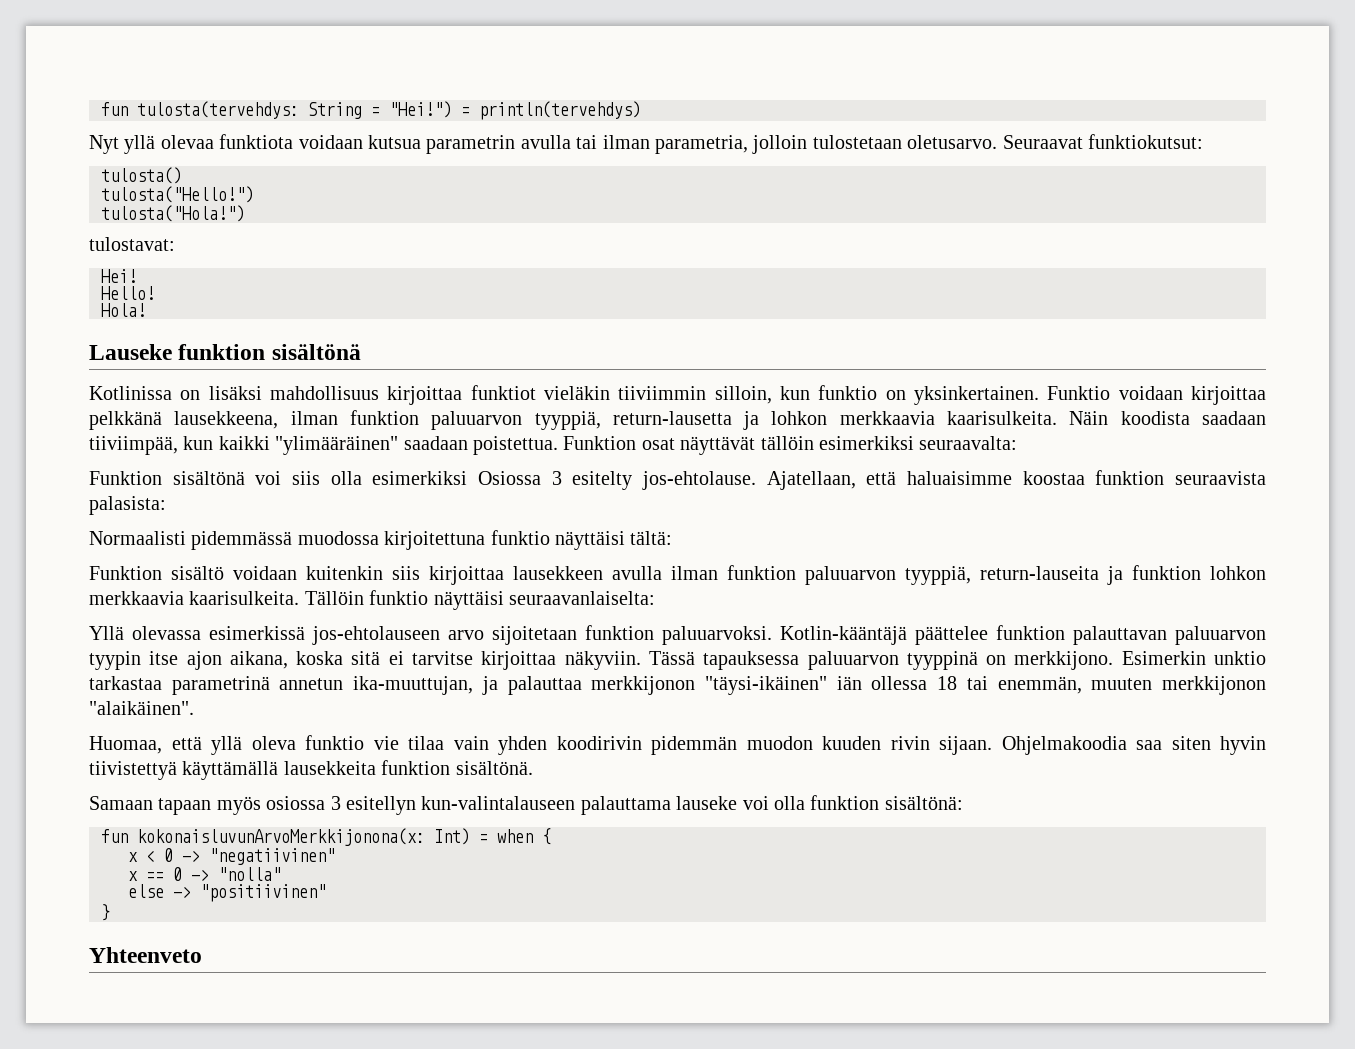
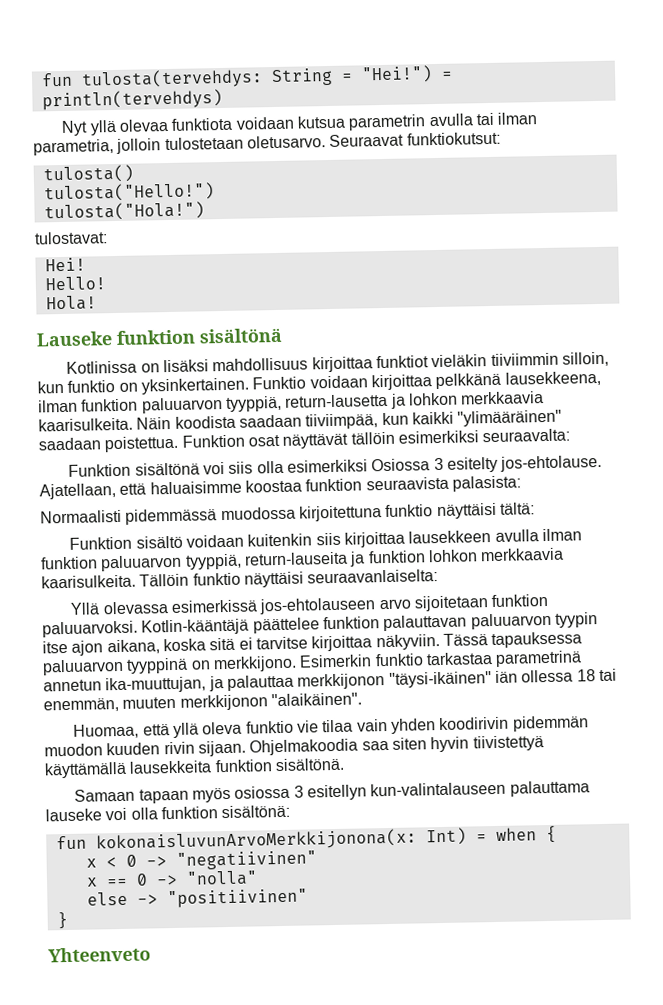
[1213,651,1266,665] unktio -> [374,653,424,667] funktio

